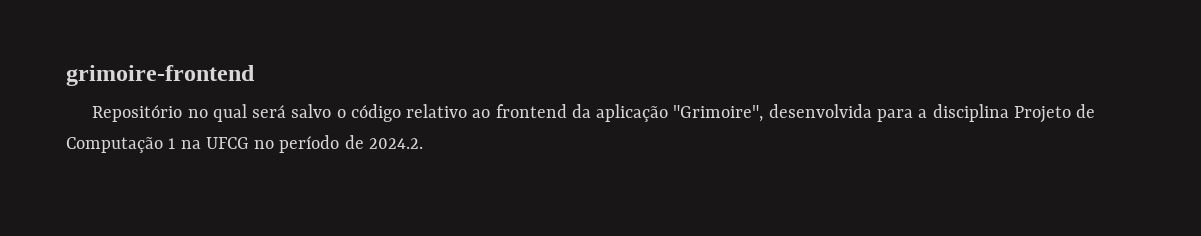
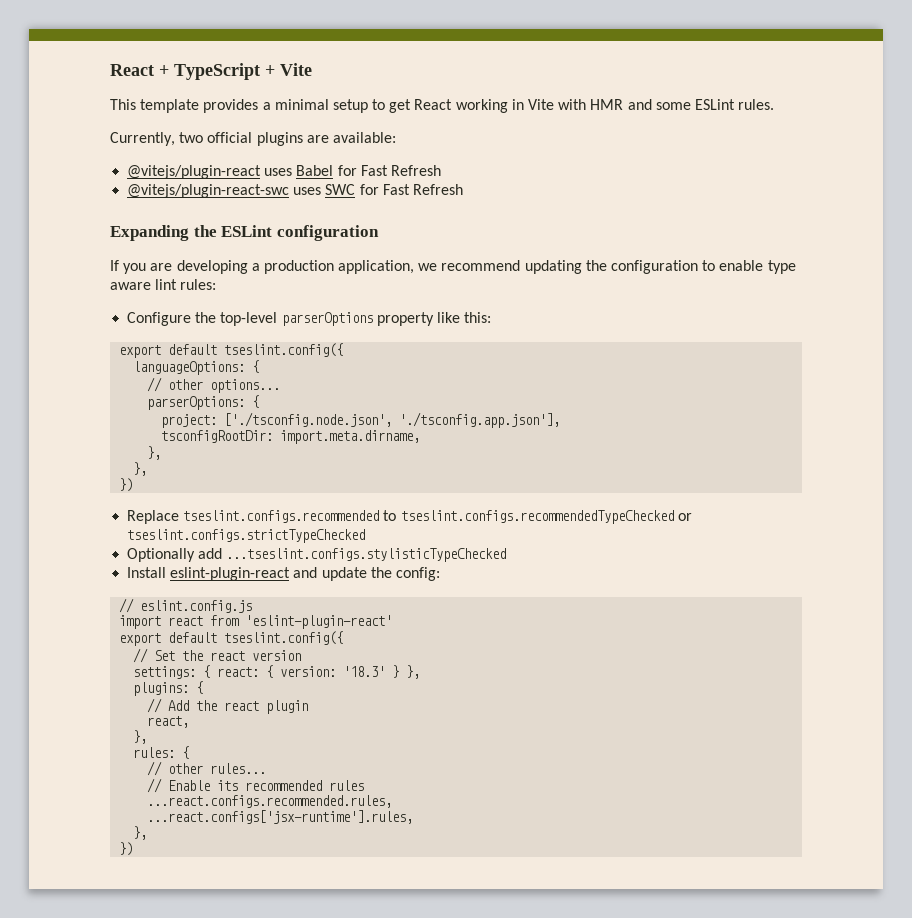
[66,65,255,86] [92,104,1096,123] [66,135,423,153] grimoire-frontend // Repositório no qual será salvo o código relativo ao frontend da aplicação "Grimoire", desenvolvida para a disciplina Projeto de Computação 1 na UFCG no período de 2024.2. -> [110,63,312,80] [110,99,775,113] [110,132,396,146] [127,165,441,179] [127,184,463,198] [110,225,379,241] [110,260,796,274] [110,279,217,290] [127,312,492,326] [119,343,344,358] [133,360,260,375] [147,377,281,393] [147,395,260,410] [161,412,561,428] [161,430,421,444] [147,446,162,460] [133,462,148,476] [119,478,134,492] [127,510,692,524] [127,529,366,543] [127,548,507,562] [127,567,440,581] [119,598,253,613] [119,615,393,629] [119,631,344,646] [133,648,302,663] [133,665,421,679] [133,681,204,696] [147,698,309,714] [147,716,190,728] [133,730,148,744] [133,746,190,759] [147,761,267,776] [147,778,365,793] [147,795,393,808] [147,810,414,824] [133,826,148,840] [119,842,134,856] React + TypeScript + Vite // This template provides a minimal setup to get React working in Vite with HMR and some ESLint rules. // Currently, two official plugins are available: // @vitejs/plugin-react uses Babel for Fast Refresh // @vitejs/plugin-react-swc uses SWC for Fast Refresh // Expanding the ESLint configuration // If you are developing a production application, we recommend updating the configuration to enable type aware lint rules: // Configure the top-level parserOptions property like this: // export default tseslint.config({ // languageOptions: { // // other options... // parserOptions: { // project: ['./tsconfig.node.json', './tsconfig.app.json'], // tsconfigRootDir: import.meta.dirname, // }, // }, // }) // Replace tseslint.configs.recommended to tseslint.configs.recommendedTypeChecked or tseslint.configs.strictTypeChecked // Optionally add ...tseslint.configs.stylisticTypeChecked // Install eslint-plugin-react and update the config: // // eslint.config.js // import react from 'eslint-plugin-react' // export default tseslint.config({ // // Set the react version // settings: { react: { version: '18.3' } }, // plugins: { // // Add the react plugin // react, // }, // rules: { // // other rules... // // Enable its recommended rules // ...react.configs.recommended.rules, // ...react.configs['jsx-runtime'].rules, // }, // })

